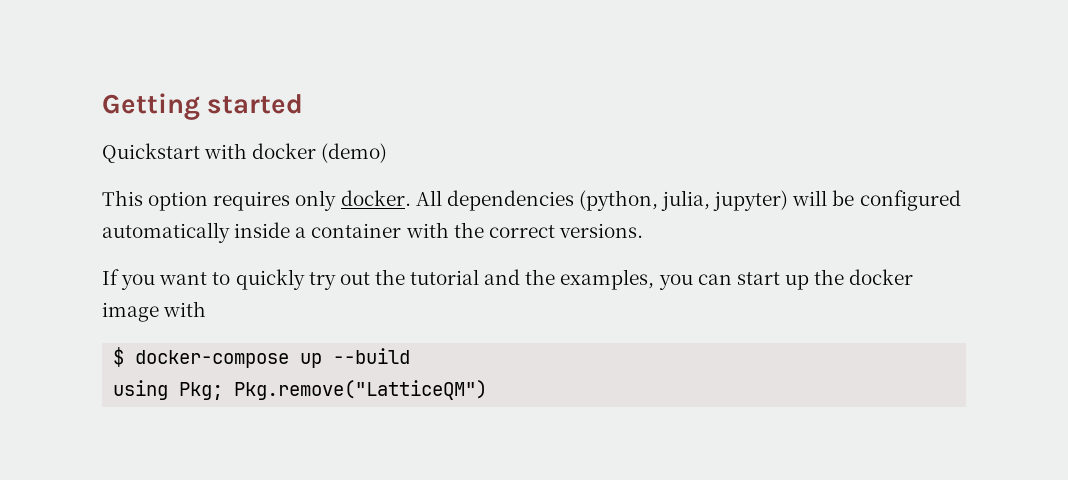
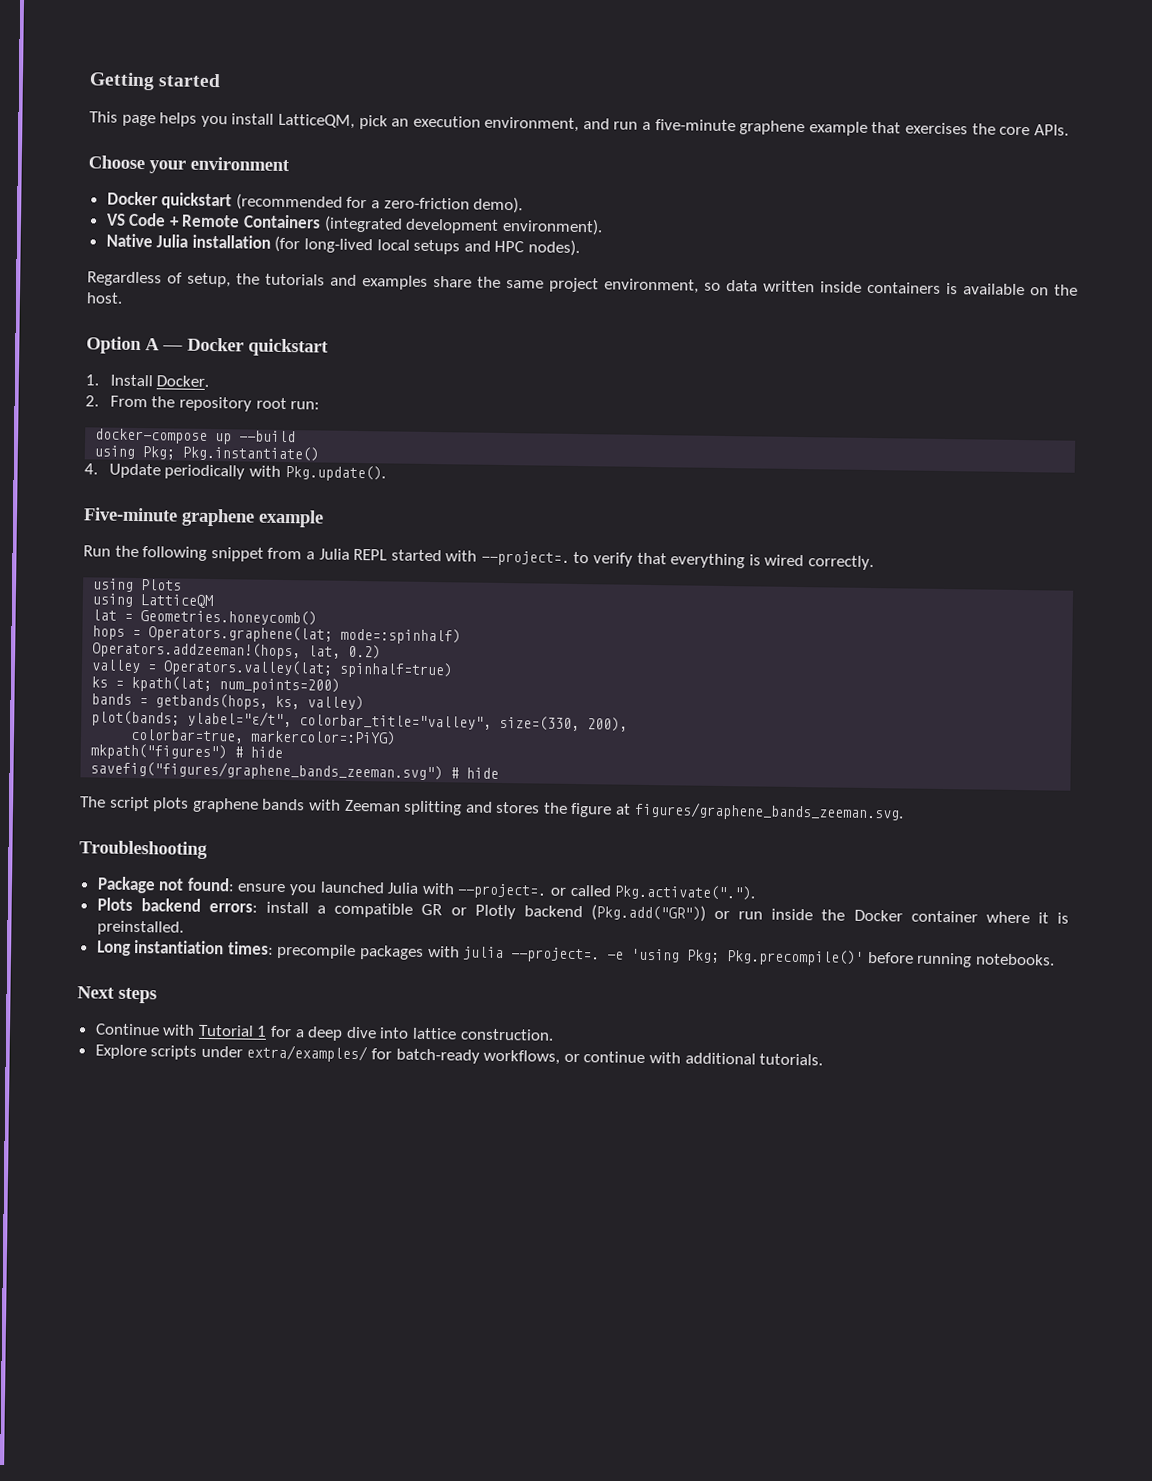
[102,143,388,163] [102,190,961,211] [102,222,643,243] [102,269,914,290] [102,301,207,322] [113,347,125,367] Quickstart with docker (demo) // This option requires only docker. All dependencies (python, julia, jupyter) will be configured automatically inside a container with the correct versions. // If you want to quickly try out the tutorial and the examples, you can start up the docker image with // $ -> [89,111,1069,136] [88,155,290,174] [106,191,524,214] [105,212,603,236] [105,233,581,257] [87,271,1078,296] [86,292,123,304] [86,336,329,357] [85,374,210,387] [85,395,321,412] This page helps you install LatticeQM, pick an execution environment, and run a five-minute graphene example that exercises the core APIs. // Choose your environment // Docker quickstart (recommended for a zero-friction demo). // VS Code + Remote Containers (integrated development environment). // Native Julia installation (for long-lived local setups and HPC nodes). // Regardless of setup, the tutorials and examples share the same project environment, so data written inside containers is available on the host. // Option A — Docker quickstart // 1. Install Docker. // 2. From the repository root run: //
[234,380,488,400] Pkg.remove("LatticeQM") -> [182,445,320,462] [84,463,386,482] [83,507,324,528] [83,545,875,571] [92,578,183,592] [92,593,214,609] [92,609,318,626] [92,625,462,645] [92,641,382,660] [91,659,454,679] [91,675,341,694] [91,693,365,711] [91,710,629,732] [130,728,397,746] [90,743,284,761] [90,760,500,782] [80,796,904,822] [79,840,208,859] [96,876,757,901] [96,897,1069,924] [96,920,184,936] [96,940,1056,968] [77,986,157,1004] [94,1023,554,1041] [94,1044,824,1066] Pkg.instantiate() // 4. Update periodically with Pkg.update(). // Five-minute graphene example // Run the following snippet from a Julia REPL started with --project=. to verify that everything is wired correctly. // using Plots // using LatticeQM // lat = Geometries.honeycomb() // hops = Operators.graphene(lat; mode=:spinhalf) // Operators.addzeeman!(hops, lat, 0.2) // valley = Operators.valley(lat; spinhalf=true) // ks = kpath(lat; num_points=200) // bands = getbands(hops, ks, valley) // plot(bands; ylabel="ε/t", colorbar_title="valley", size=(330, 200), // colorbar=true, markercolor=:PiYG) // mkpath("figures") # hide // savefig("figures/graphene_bands_zeeman.svg") # hide // The script plots graphene bands with Zeeman splitting and stores the figure at figures/graphene_bands_zeeman.svg. // Troubleshooting // Package not found: ensure you launched Julia with --project=. or called Pkg.activate("."). // Plots backend errors: install a compatible GR or Plotly backend (Pkg.add("GR")) or run inside the Docker container where it is preinstalled. // Long instantiation times: precompile packages with julia --project=. -e 'using Pkg; Pkg.precompile()' before running notebooks. // Next steps // Continue with Tutorial 1 for a deep dive into lattice construction. // Explore scripts under extra/examples/ for batch-ready workflows, or continue with additional tutorials.

